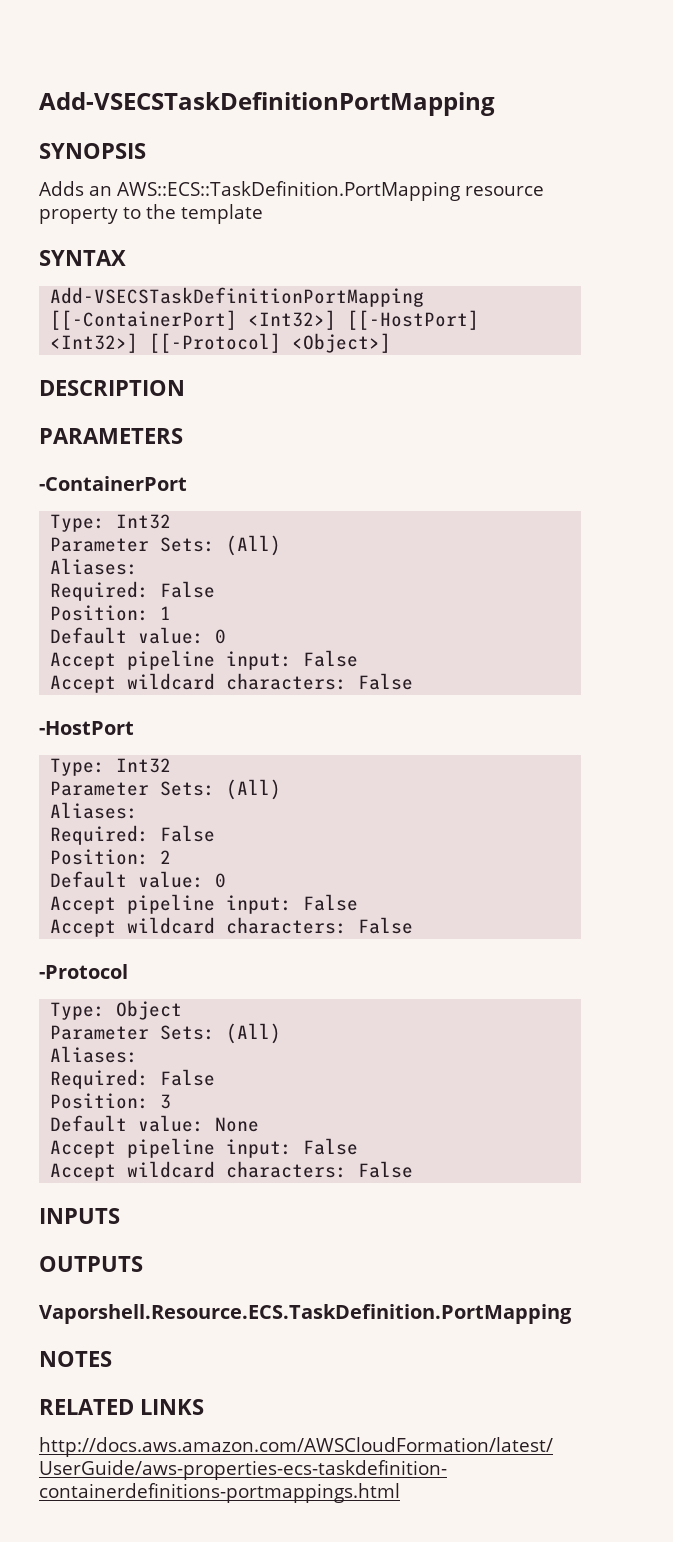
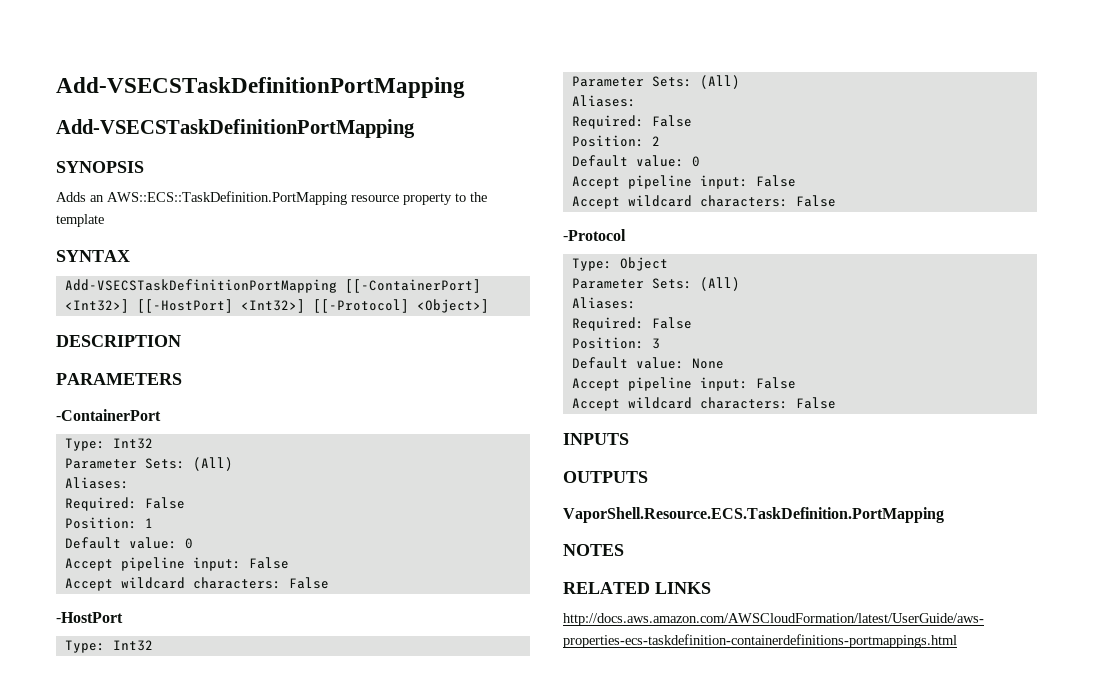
[39,92,495,116] Add-VSECSTaskDefinitionPortMapping -> [56,77,465,98] [56,119,415,138] Add-VSECSTaskDefinitionPortMapping // Add-VSECSTaskDefinitionPortMapping
[39,1304,572,1324] Vaporshell.Resource.ECS.TaskDefinition.PortMapping -> [563,507,944,523] VaporShell.Resource.ECS.TaskDefinition.PortMapping

